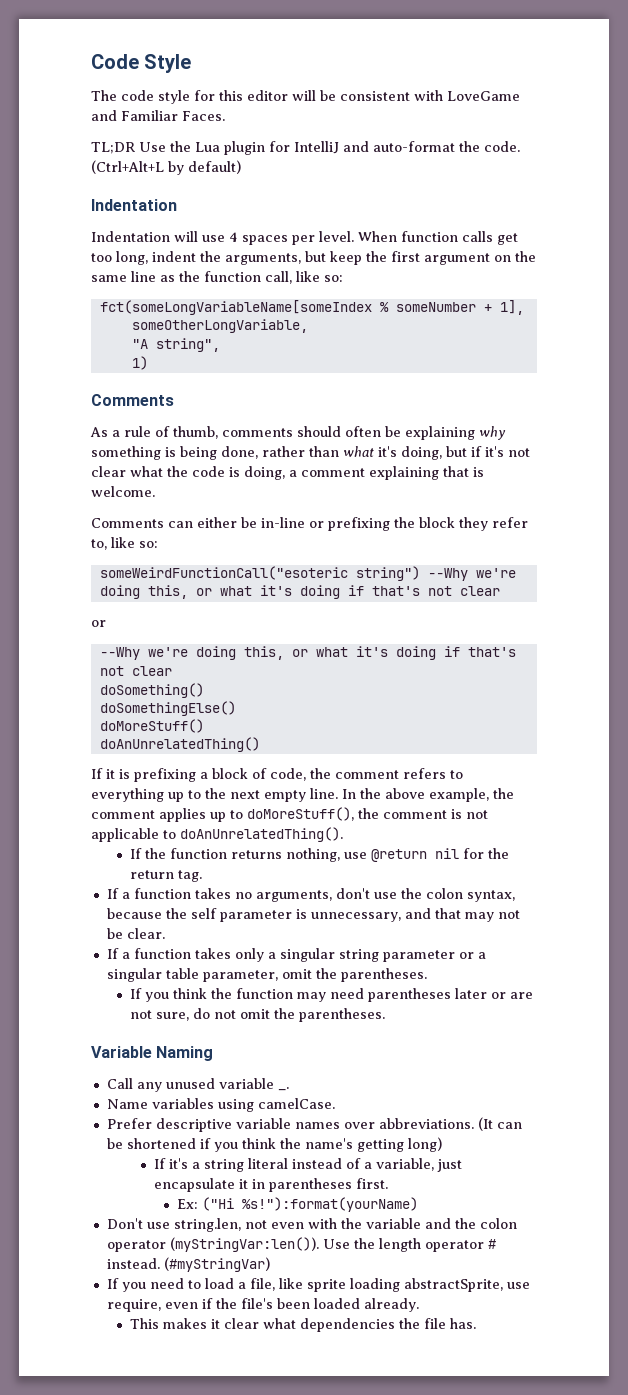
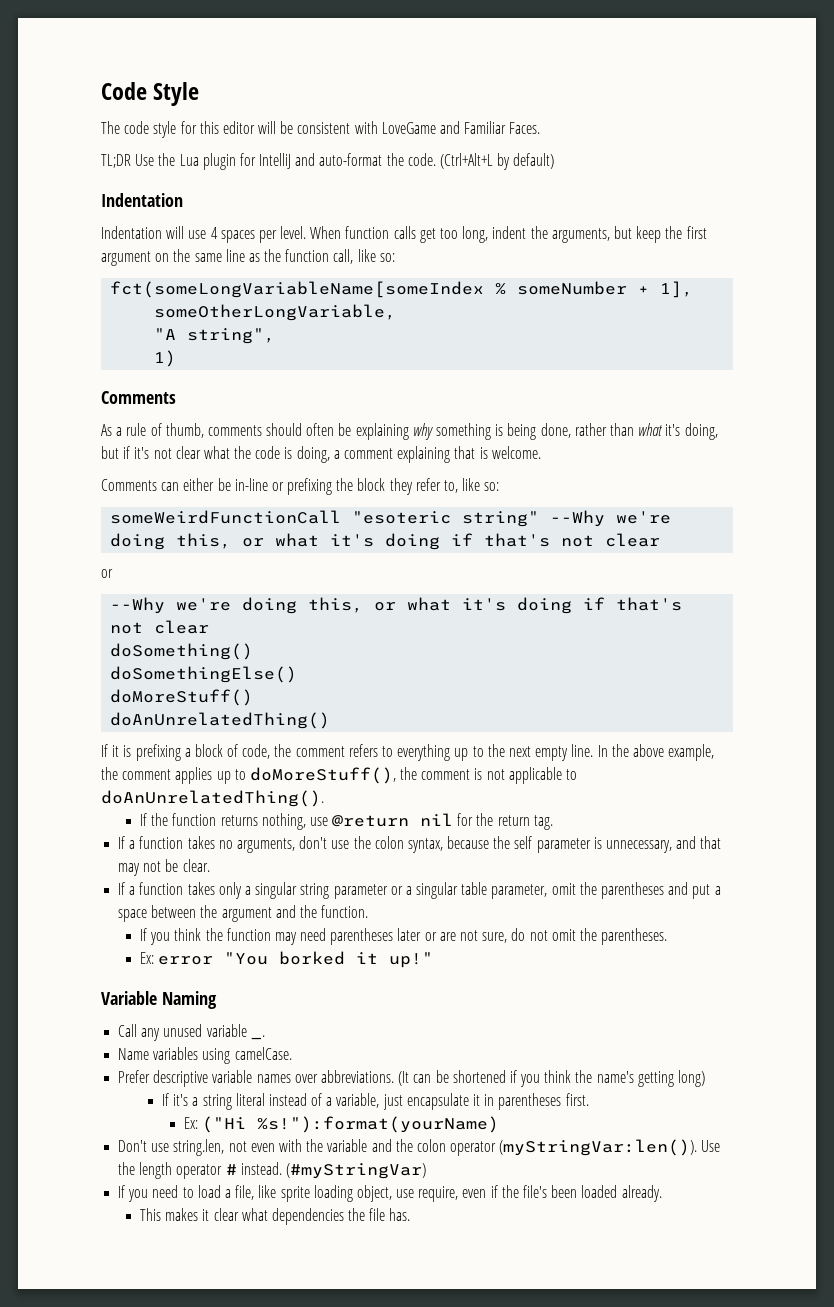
[99,566,420,581] someWeirdFunctionCall("esoteric string") -> [110,510,540,527] someWeirdFunctionCall "esoteric string"
[340,968,427,982] parentheses. -> [601,882,721,899] [118,905,369,922] parentheses and put a space between the argument and the function.
(386, 1015) none -> [139,951,434,968] // Ex: error "You borked it up!"
[403,1278,503,1292] abstractSprite, -> [356,1185,392,1202] object,

